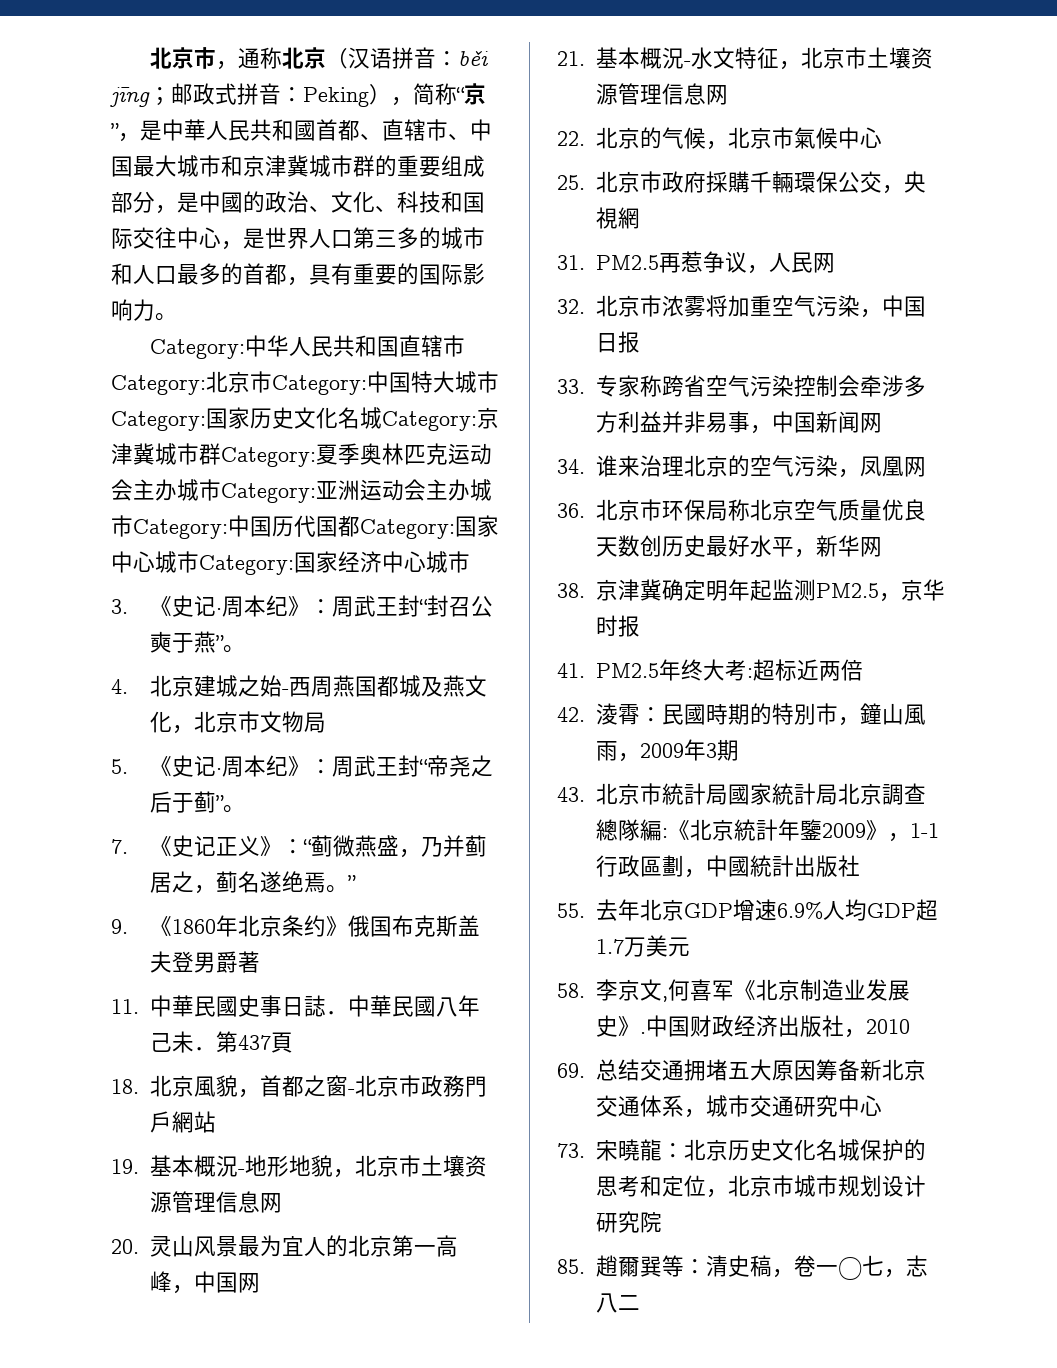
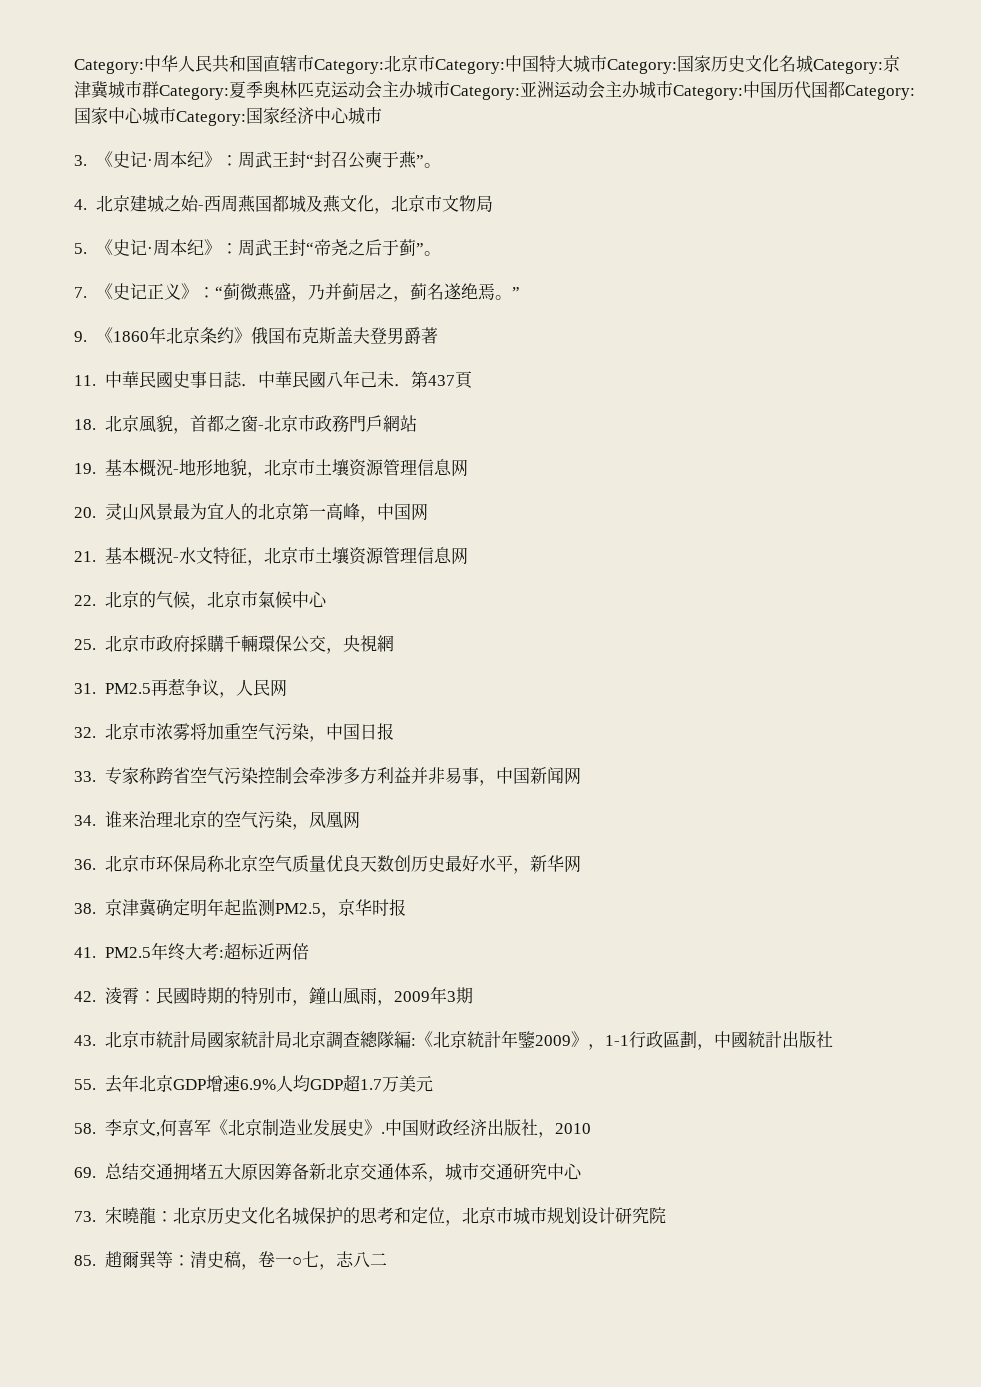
[150,47,490,70] [110,83,486,107] [111,119,492,142] [111,155,485,177] [111,191,485,214] [111,227,485,250] [111,263,485,286] [111,299,177,321] 北京市，通称北京（汉语拼音：běi jīng；邮政式拼音：Peking），简称“京”，是中華人民共和國首都、直辖市、中国最大城市和京津冀城市群的重要组成部分，是中國的政治、文化、科技和国际交往中心，是世界人口第三多的城市和人口最多的首都，具有重要的国际影响力。 // -> (74, 66) none

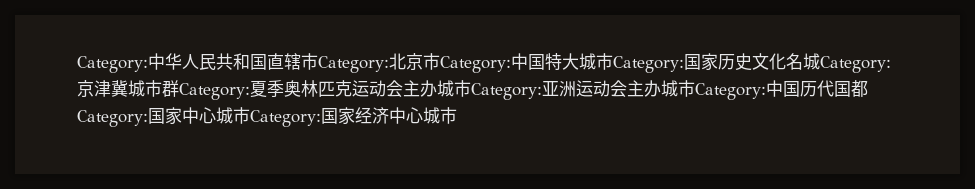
[74,151,441,169] [74,195,493,214] [74,239,441,257] [74,283,520,302] [74,326,438,345] [74,370,473,389] [74,415,417,434] [74,459,468,478] [74,503,428,522] [74,547,468,566] [74,591,327,610] [74,635,394,654] [74,678,287,698] [74,723,394,742] [74,767,581,786] [74,811,360,830] [74,855,581,874] [74,898,406,918] [74,942,309,961] [74,986,473,1006] [74,1030,833,1050] [74,1074,433,1093] [74,1119,591,1138] [74,1163,582,1182] [74,1207,666,1226] [74,1251,387,1270] // 3.《史记·周本纪》：周武王封“封召公奭于燕”。 // 4.北京建城之始-西周燕国都城及燕文化，北京市文物局 // 5.《史记·周本纪》：周武王封“帝尧之后于蓟”。 // 7.《史记正义》：“蓟微燕盛，乃并蓟居之，蓟名遂绝焉。” // 9.《1860年北京条约》俄国布克斯盖夫登男爵著 // 11.中華民國史事日誌．中華民國八年己未．第437頁 // 18.北京風貌，首都之窗-北京市政務門戶網站 // 19.基本概況-地形地貌，北京市土壤资源管理信息网 // 20.灵山风景最为宜人的北京第一高峰，中国网 // 21.基本概況-水文特征，北京市土壤资源管理信息网 // 22.北京的气候，北京市氣候中心 // 25.北京市政府採購千輛環保公交，央視網 // 31. PM2.5再惹争议，人民网 // 32.北京市浓雾将加重空气污染，中国日报 // 33.专家称跨省空气污染控制会牵涉多方利益并非易事，中国新闻网 // 34.谁来治理北京的空气污染，凤凰网 // 36.北京市环保局称北京空气质量优良天数创历史最好水平，新华网 // 38.京津冀确定明年起监测PM2.5，京华时报 // 41. PM2.5年终大考:超标近两倍 // 42.淩霄：民國時期的特別市，鐘山風雨，2009年3期 // 43.北京市統計局國家統計局北京調查總隊編:《北京統計年鑒2009》，1-1行政區劃，中國統計出版社 // 55.去年北京GDP增速6.9%人均GDP超1.7万美元 // 58.李京文,何喜军《北京制造业发展史》.中国财政经济出版社，2010 // 69.总结交通拥堵五大原因筹备新北京交通体系，城市交通研究中心 // 73.宋曉龍：北京历史文化名城保护的思考和定位，北京市城市规划设计研究院 // 85.趙爾巽等：清史稿，卷一○七，志八二 -> (457, 115) none

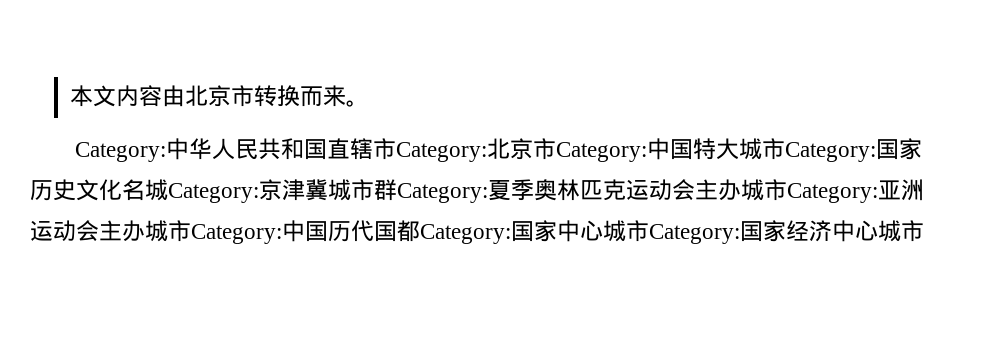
(77, 64) none -> [70,85,370,107] 本文内容由北京市转换而来。 //

